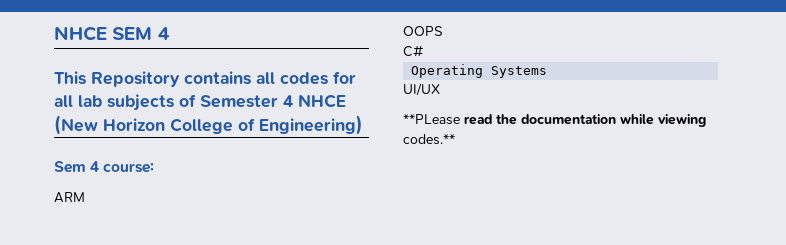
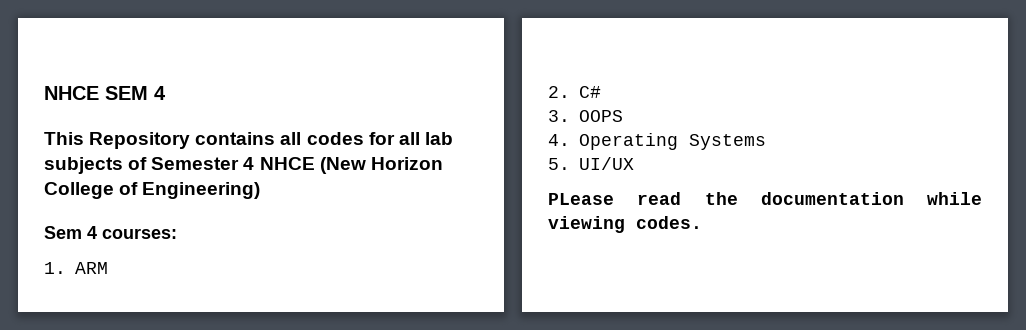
[103,163,155,173] course: // -> [102,228,177,239] [44,262,66,274] courses: // 1.
(85, 197) none -> [548,86,601,98] [548,110,570,122] 2. C# // 3.
[403,45,424,57] C# // -> [548,134,570,146] 4.
(548, 72) none -> [548,158,570,170] 5.
[403,114,460,125] **PLease -> [548,193,614,205] PLease
[403,134,455,145] codes.** -> [636,216,702,229] codes.

